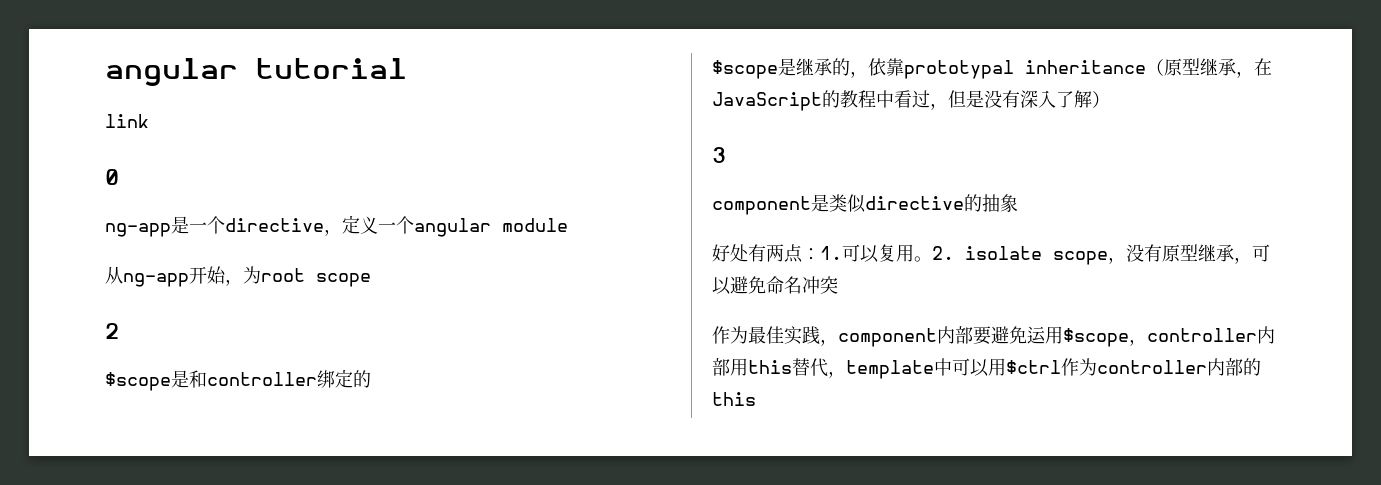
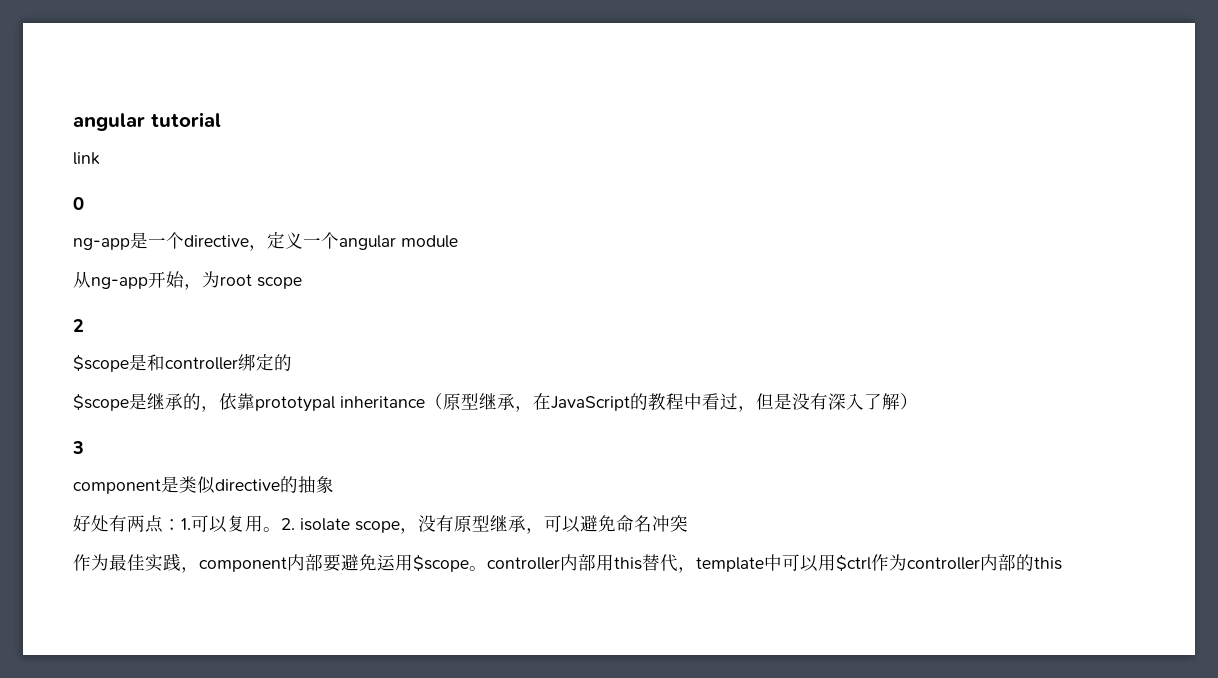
[1129,339,1147,346] ， -> [469,566,487,571] 。

